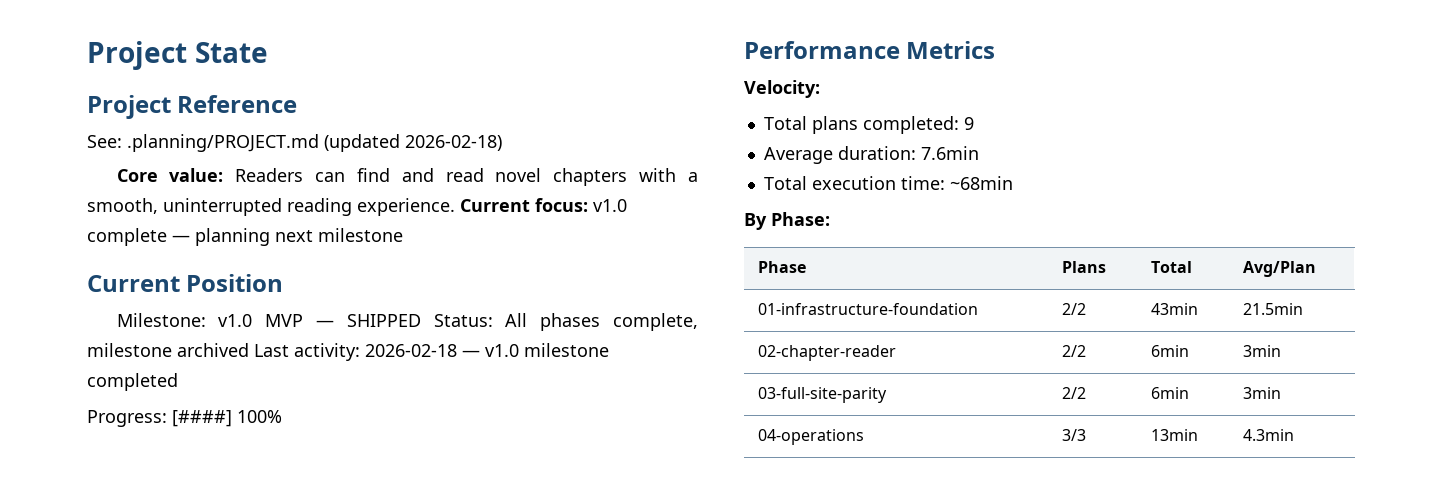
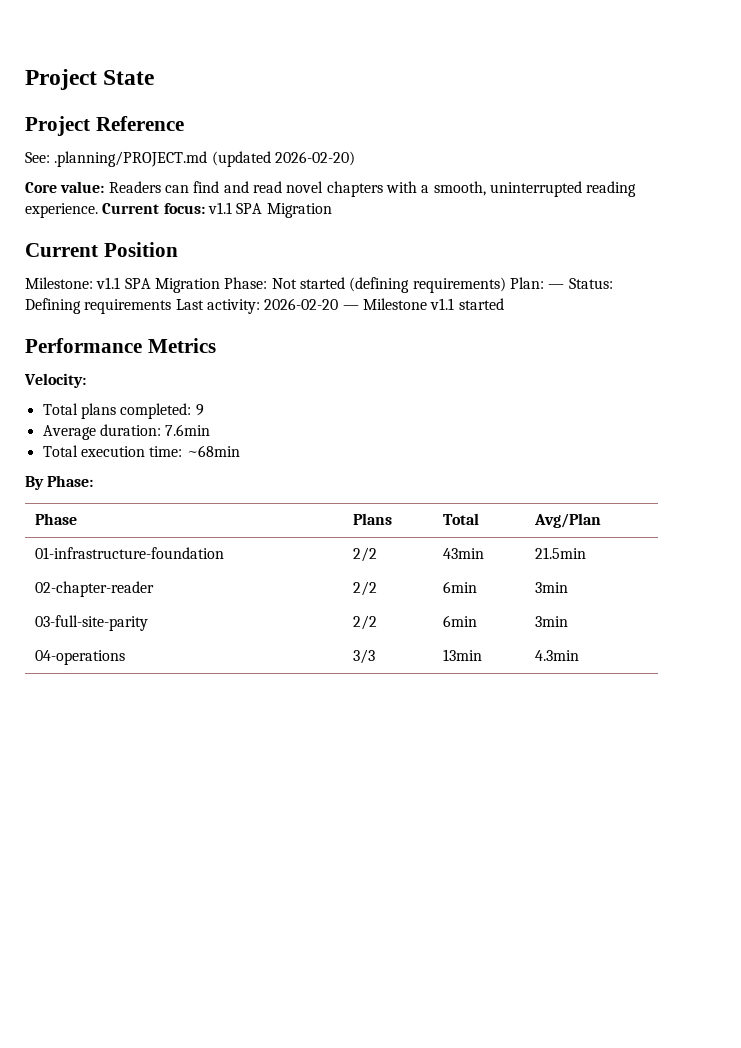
[405,135,502,151] 2026-02-18) -> [274,151,355,166] 2026-02-20)
[593,199,627,212] [87,228,403,246] [87,274,284,292] [116,313,698,331] [87,343,609,361] [87,373,178,391] [87,410,282,427] v1.0 complete — planning next milestone // Current Position // Milestone: v1.0 MVP — SHIPPED Status: All phases complete, milestone archived Last activity: 2026-02-18 — v1.0 milestone completed // Progress: [####] 100% -> [207,202,332,218] [25,242,178,257] [25,277,613,293] [25,298,504,314] v1.1 SPA Migration // Current Position // Milestone: v1.1 SPA Migration Phase: Not started (defining requirements) Plan: — Status: Defining requirements Last activity: 2026-02-20 — Milestone v1.1 started

